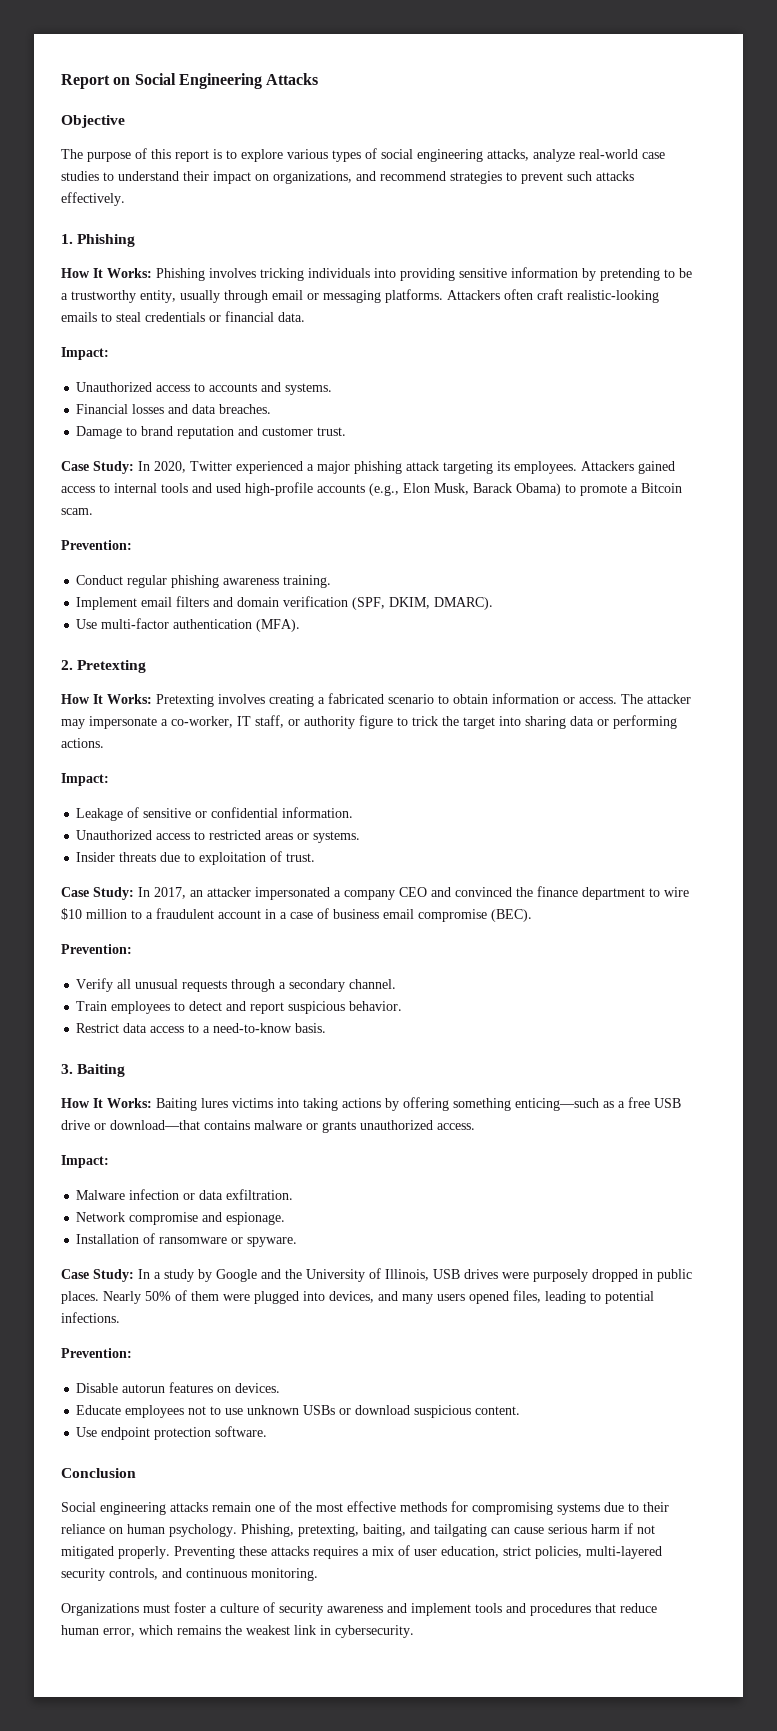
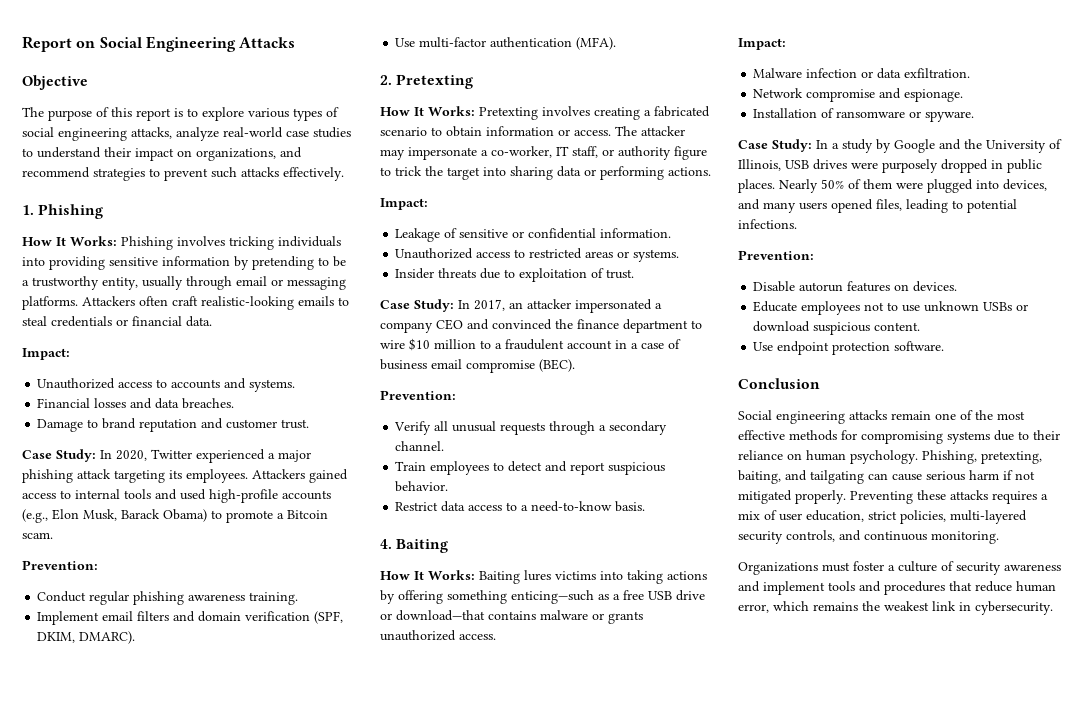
[61,1064,73,1074] 3. -> [380,539,392,549] 4.

